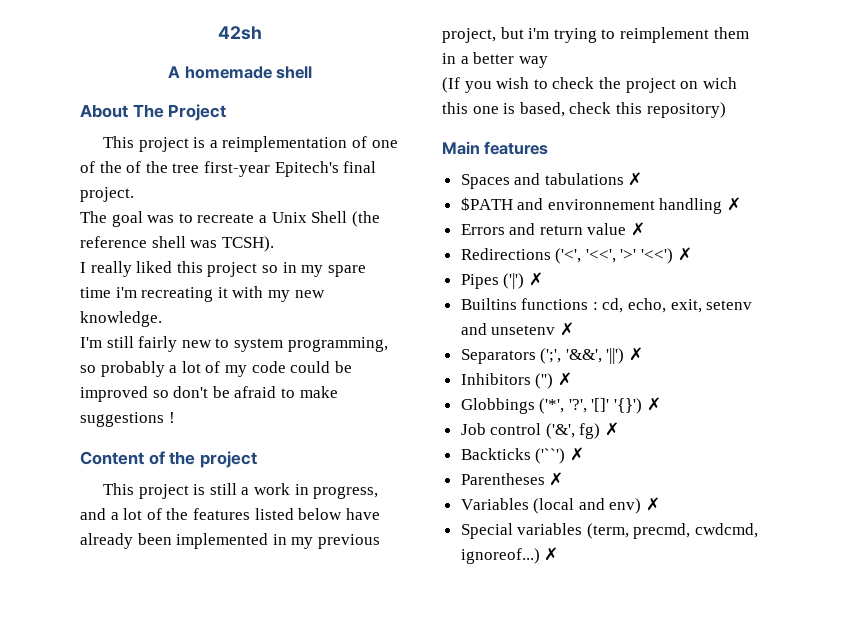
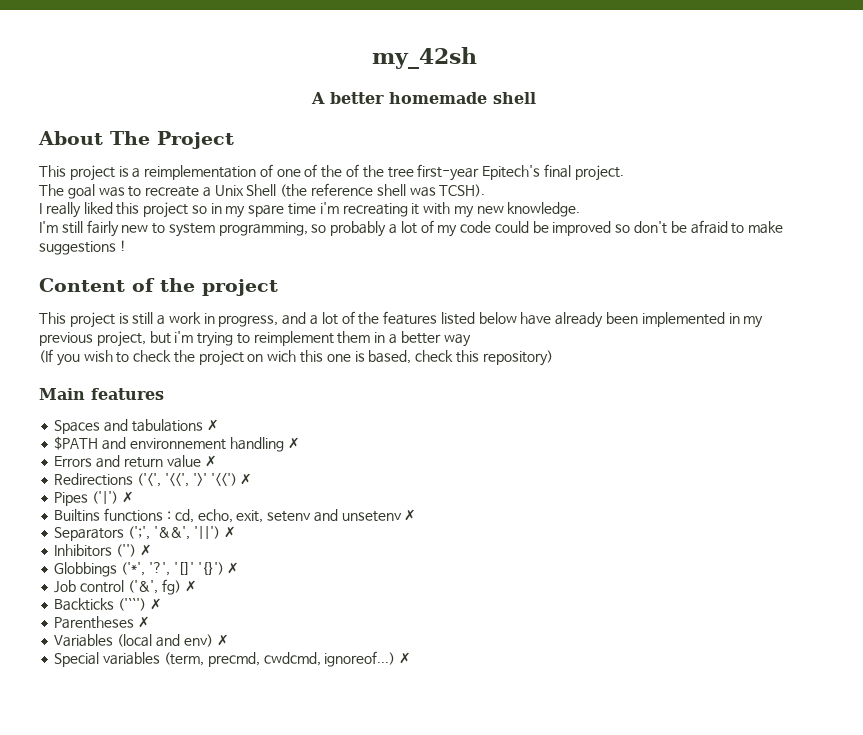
[218,26,262,40] 42sh -> [371,47,477,69] my_42sh
(181, 72) none -> [330,92,384,104] better

